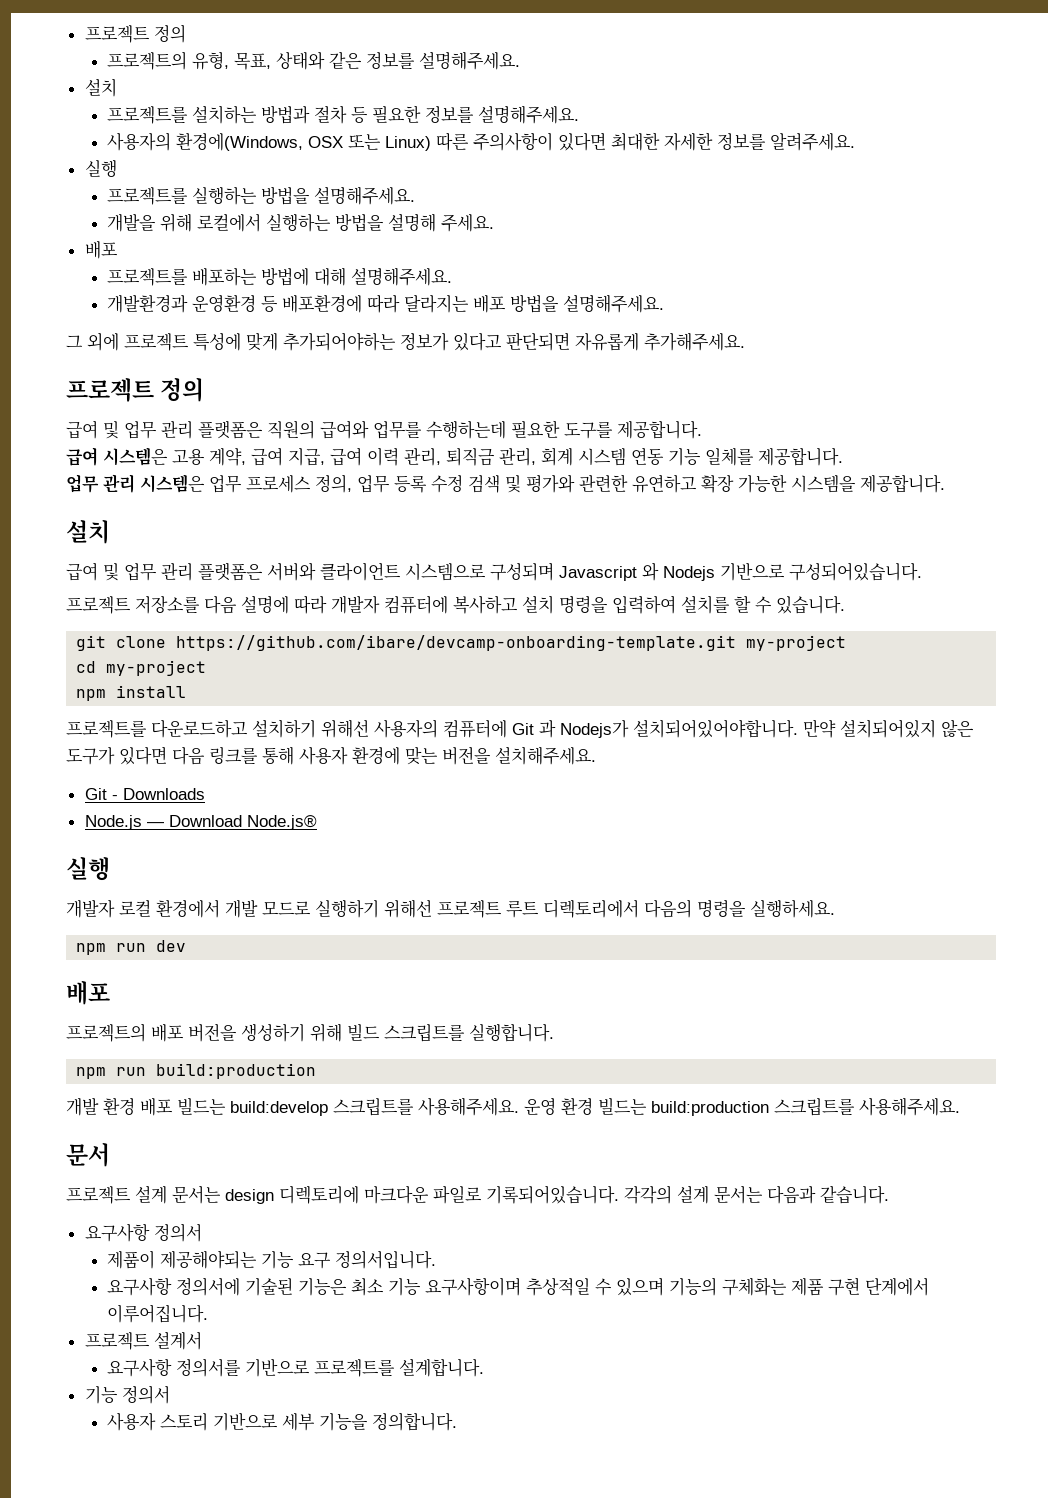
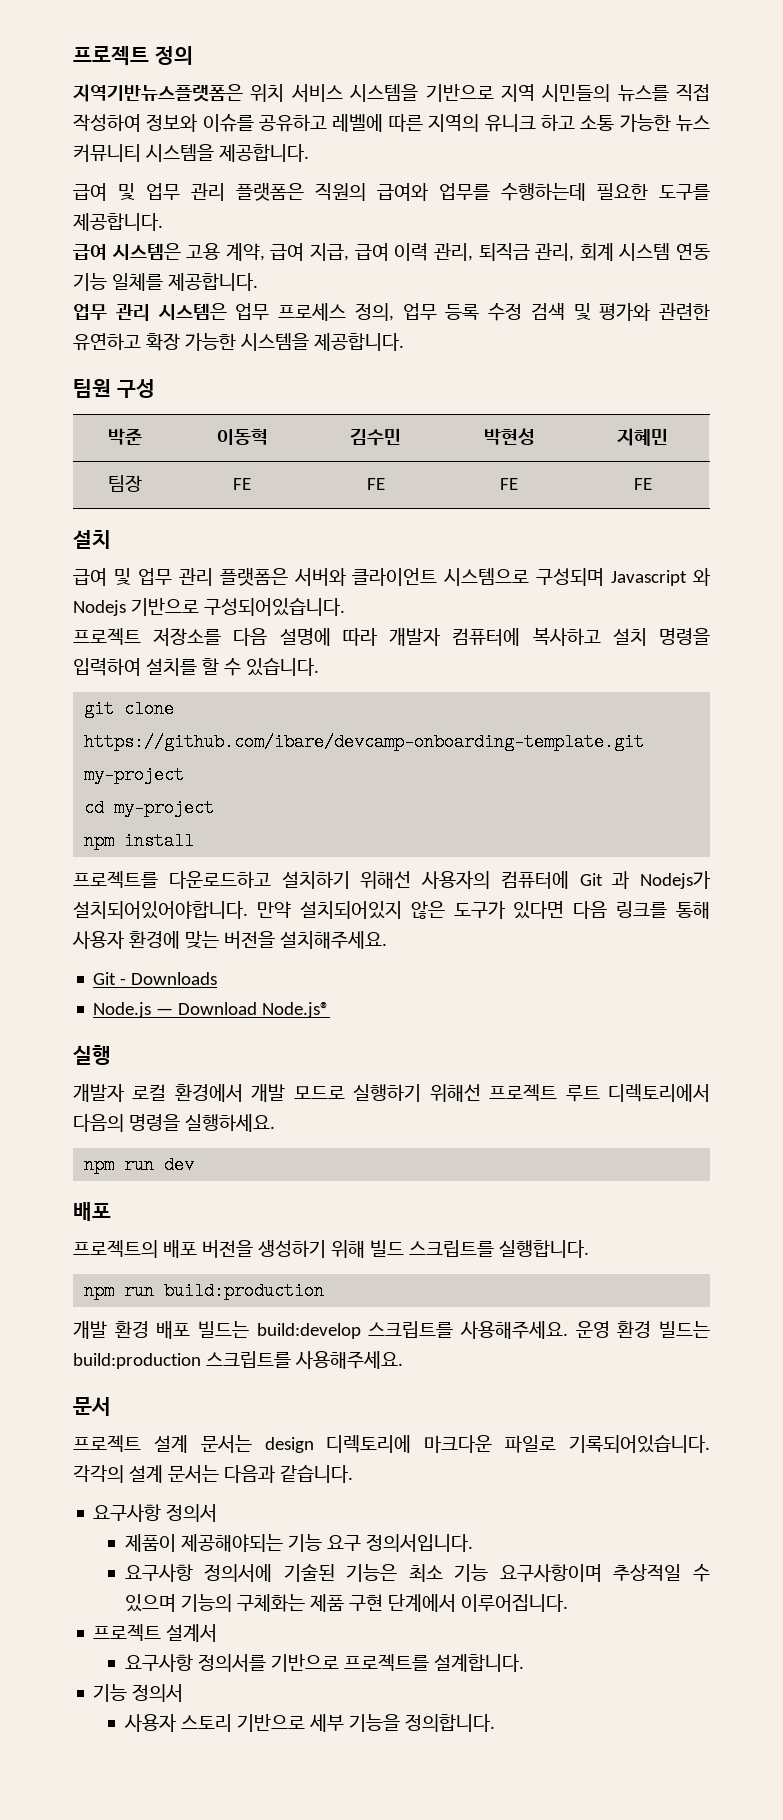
[84,24,186,43] [107,51,521,70] [84,78,117,97] [107,105,580,124] [107,132,856,151] [84,160,117,177] [107,186,416,205] [107,213,495,232] [84,241,118,259] [107,267,453,286] [107,294,665,313] [66,332,745,351] [66,378,205,402] 프로젝트 정의 // 프로젝트의 유형, 목표, 상태와 같은 정보를 설명해주세요. // 설치 // 프로젝트를 설치하는 방법과 절차 등 필요한 정보를 설명해주세요. // 사용자의 환경에(Windows, OSX 또는 Linux) 따른 주의사항이 있다면 최대한 자세한 정보를 알려주세요. // 실행 // 프로젝트를 실행하는 방법을 설명해주세요. // 개발을 위해 로컬에서 실행하는 방법을 설명해 주세요. // 배포 // 프로젝트를 배포하는 방법에 대해 설명해주세요. // 개발환경과 운영환경 등 배포환경에 따라 달라지는 배포 방법을 설명해주세요. // 그 외에 프로젝트 특성에 맞게 추가되어야하는 정보가 있다고 판단되면 자유롭게 추가해주세요. // 프로젝트 정의 -> [73,46,193,66] [73,84,710,102] [73,114,711,132] [73,144,309,162] 프로젝트 정의 // 지역기반뉴스플랫폼은 위치 서비스 시스템을 기반으로 지역 시민들의 뉴스를 직접 작성하여 정보와 이슈를 공유하고 레벨에 따른 지역의 유니크 하고 소통 가능한 뉴스 커뮤니티 시스템을 제공합니다.
(945, 483) none -> [73,379,155,398] [107,428,142,445] [216,429,268,445] [350,428,401,446] [483,428,535,445] [617,428,668,446] [107,475,142,492] [233,478,251,490] [366,478,385,490] [500,478,518,490] [633,478,652,490] // 팀원 구성 // 박준 | 이동혁 | 김수민 | 박현성 | 지혜민 // 팀장 | FE | FE | FE | FE

